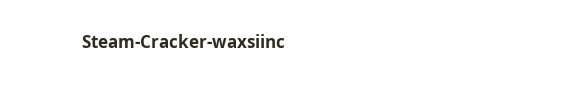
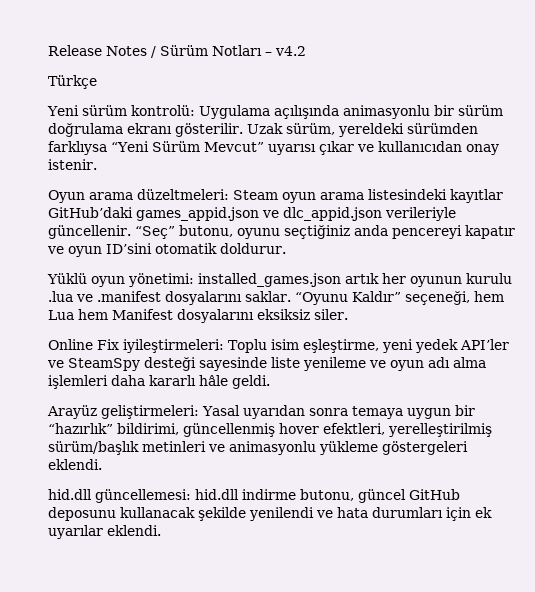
[82,34,285,48] Steam-Cracker-waxsiinc -> [48,45,306,58] [48,75,97,89] [47,105,503,119] [48,123,478,137] [48,141,499,155] [48,159,97,170] [48,189,503,203] [48,207,456,221] [48,225,515,239] [47,243,286,257] [47,273,512,287] [48,291,504,305] [48,309,348,323] [48,339,509,353] [47,357,486,371] [48,375,270,389] [47,405,475,419] [48,423,492,437] [48,441,468,455] [48,459,102,470] [48,489,460,503] [48,507,492,521] [48,525,161,539] Release Notes / Sürüm Notları – v4.2 // Türkçe // Yeni sürüm kontrolü: Uygulama açılışında animasyonlu bir sürüm doğrulama ekranı gösterilir. Uzak sürüm, yereldeki sürümden farklıysa “Yeni Sürüm Mevcut” uyarısı çıkar ve kullanıcıdan onay istenir. // Oyun arama düzeltmeleri: Steam oyun arama listesindeki kayıtlar GitHub’daki games_appid.json ve dlc_appid.json verileriyle güncellenir. “Seç” butonu, oyunu seçtiğiniz anda pencereyi kapatır ve oyun ID’sini otomatik doldurur. // Yüklü oyun yönetimi: installed_games.json artık her oyunun kurulu .lua ve .manifest dosyalarını saklar. “Oyunu Kaldır” seçeneği, hem Lua hem Manifest dosyalarını eksiksiz siler. // Online Fix iyileştirmeleri: Toplu isim eşleştirme, yeni yedek API’ler ve SteamSpy desteği sayesinde liste yenileme ve oyun adı alma işlemleri daha kararlı hâle geldi. // Arayüz geliştirmeleri: Yasal uyarıdan sonra temaya uygun bir “hazırlık” bildirimi, güncellenmiş hover efektleri, yerelleştirilmiş sürüm/başlık metinleri ve animasyonlu yükleme göstergeleri eklendi. // hid.dll güncellemesi: hid.dll indirme butonu, güncel GitHub deposunu kullanacak şekilde yenilendi ve hata durumları için ek uyarılar eklendi.

